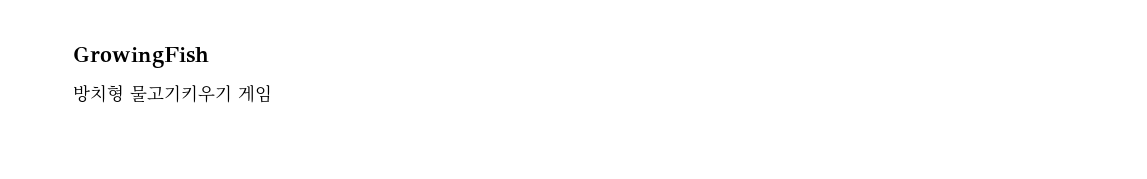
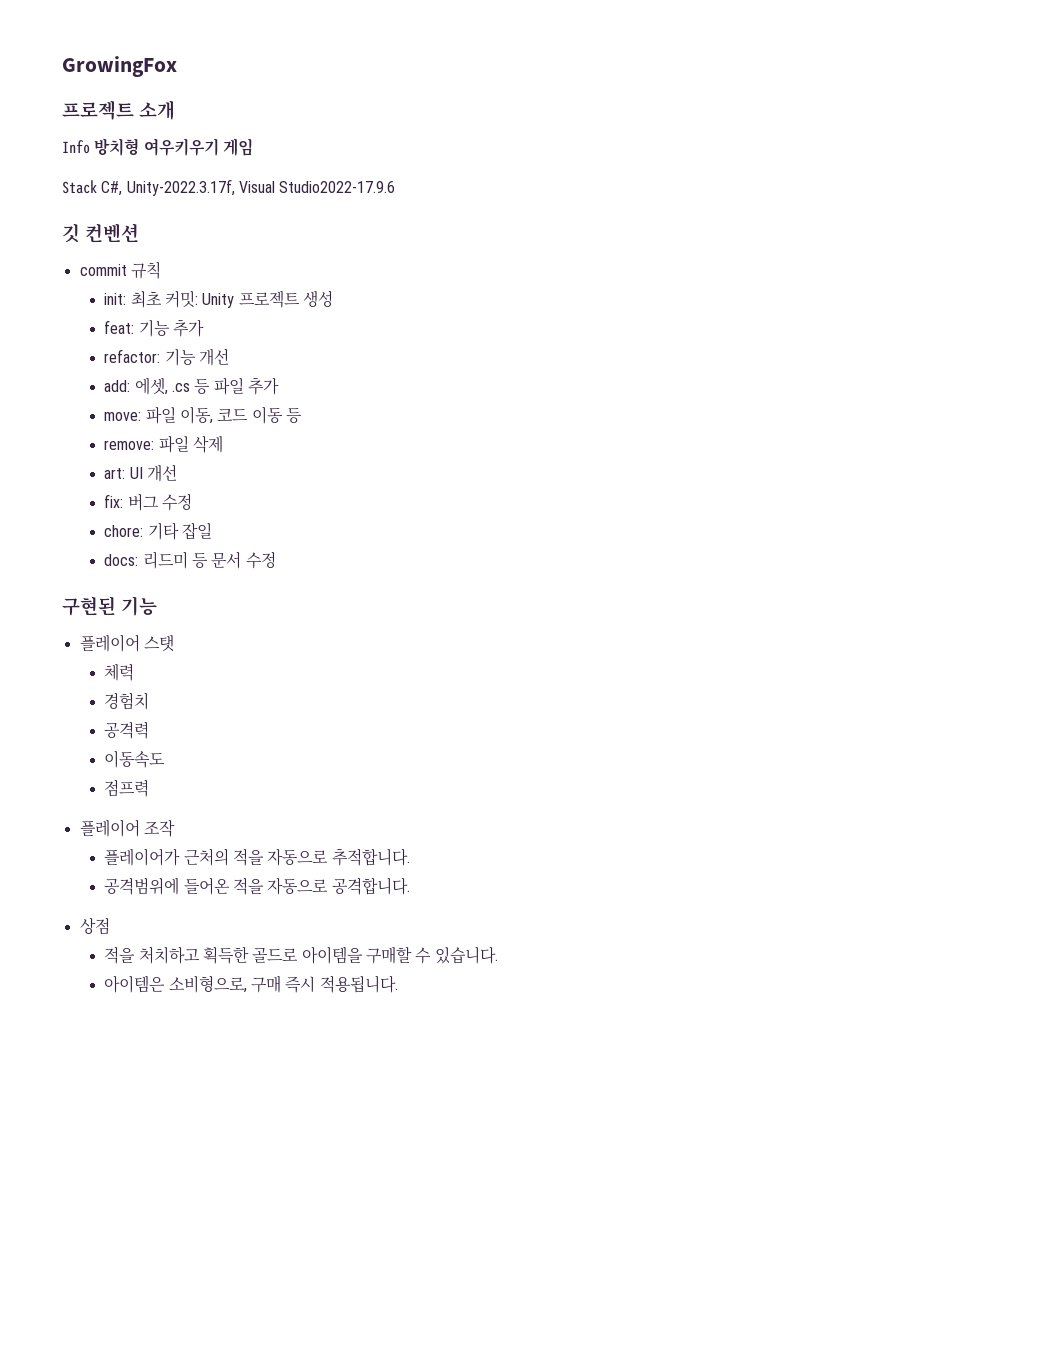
[73,46,209,68] [73,84,272,103] GrowingFish // 방치형 물고기키우기 게임 -> [62,56,177,77] [62,100,175,120] [62,138,253,156] [62,179,396,196] [62,223,139,243] [79,261,161,279] [104,290,334,308] [104,319,205,337] [104,348,230,366] [104,377,280,395] [104,406,303,424] [104,435,224,453] [104,464,178,482] [104,493,193,511] [104,522,213,540] [104,551,276,569] [62,596,157,616] [79,634,174,652] [104,663,135,681] [104,692,150,710] [104,721,150,739] [104,750,166,768] [104,779,150,797] [79,819,175,837] [104,848,410,866] [104,877,410,895] [79,917,110,935] [104,946,498,964] [104,975,398,993] GrowingFox // 프로젝트 소개 // Info 방치형 여우키우기 게임 // Stack C#, Unity-2022.3.17f, Visual Studio2022-17.9.6 // 깃 컨벤션 // commit 규칙 // init: 최초 커밋: Unity 프로젝트 생성 // feat: 기능 추가 // refactor: 기능 개선 // add: 에셋, .cs 등 파일 추가 // move: 파일 이동, 코드 이동 등 // remove: 파일 삭제 // art: UI 개선 // fix: 버그 수정 // chore: 기타 잡일 // docs: 리드미 등 문서 수정 // 구현된 기능 // 플레이어 스탯 // 체력 // 경험치 // 공격력 // 이동속도 // 점프력 // 플레이어 조작 // 플레이어가 근처의 적을 자동으로 추적합니다. // 공격범위에 들어온 적을 자동으로 공격합니다. // 상점 // 적을 처치하고 획득한 골드로 아이템을 구매할 수 있습니다. // 아이템은 소비형으로, 구매 즉시 적용됩니다.

